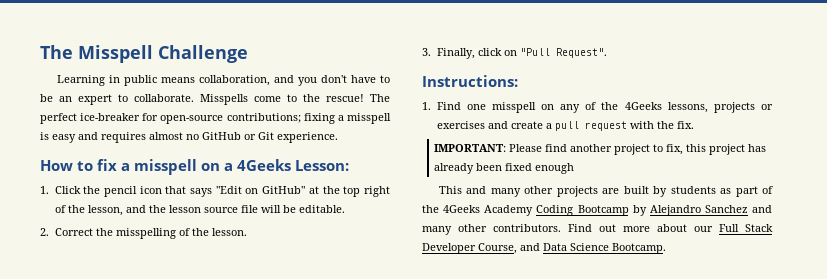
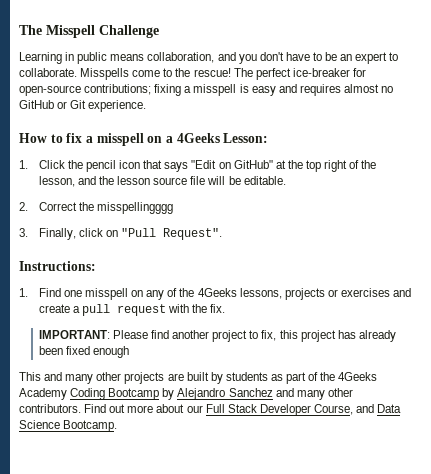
[115,228,247,239] misspelling of the lesson. -> [96,202,173,214] misspellingggg

